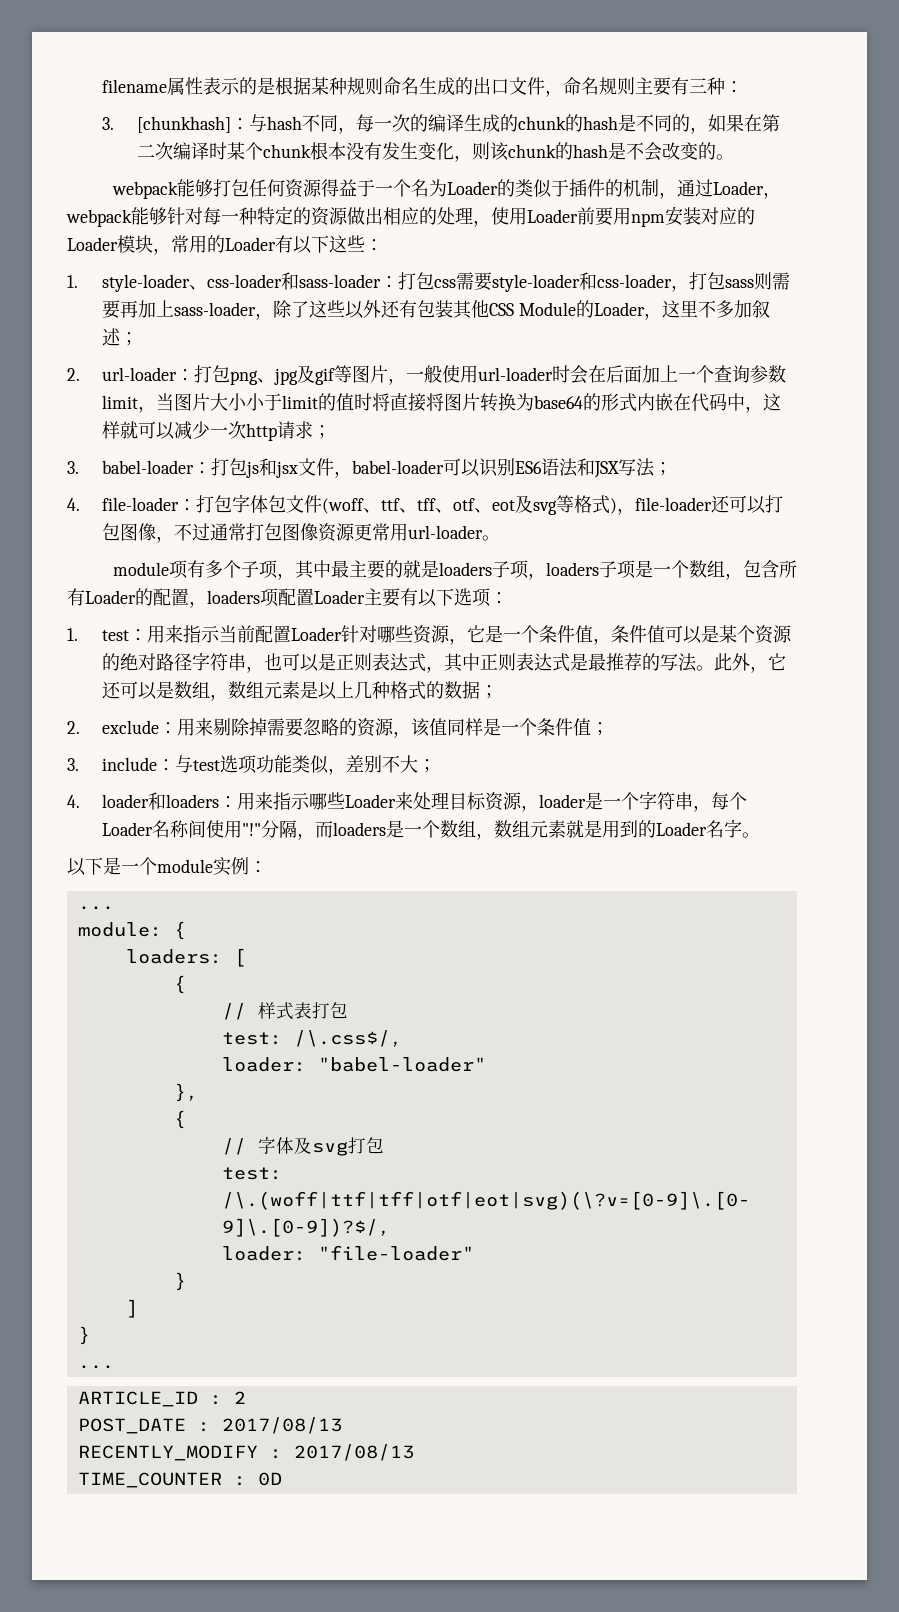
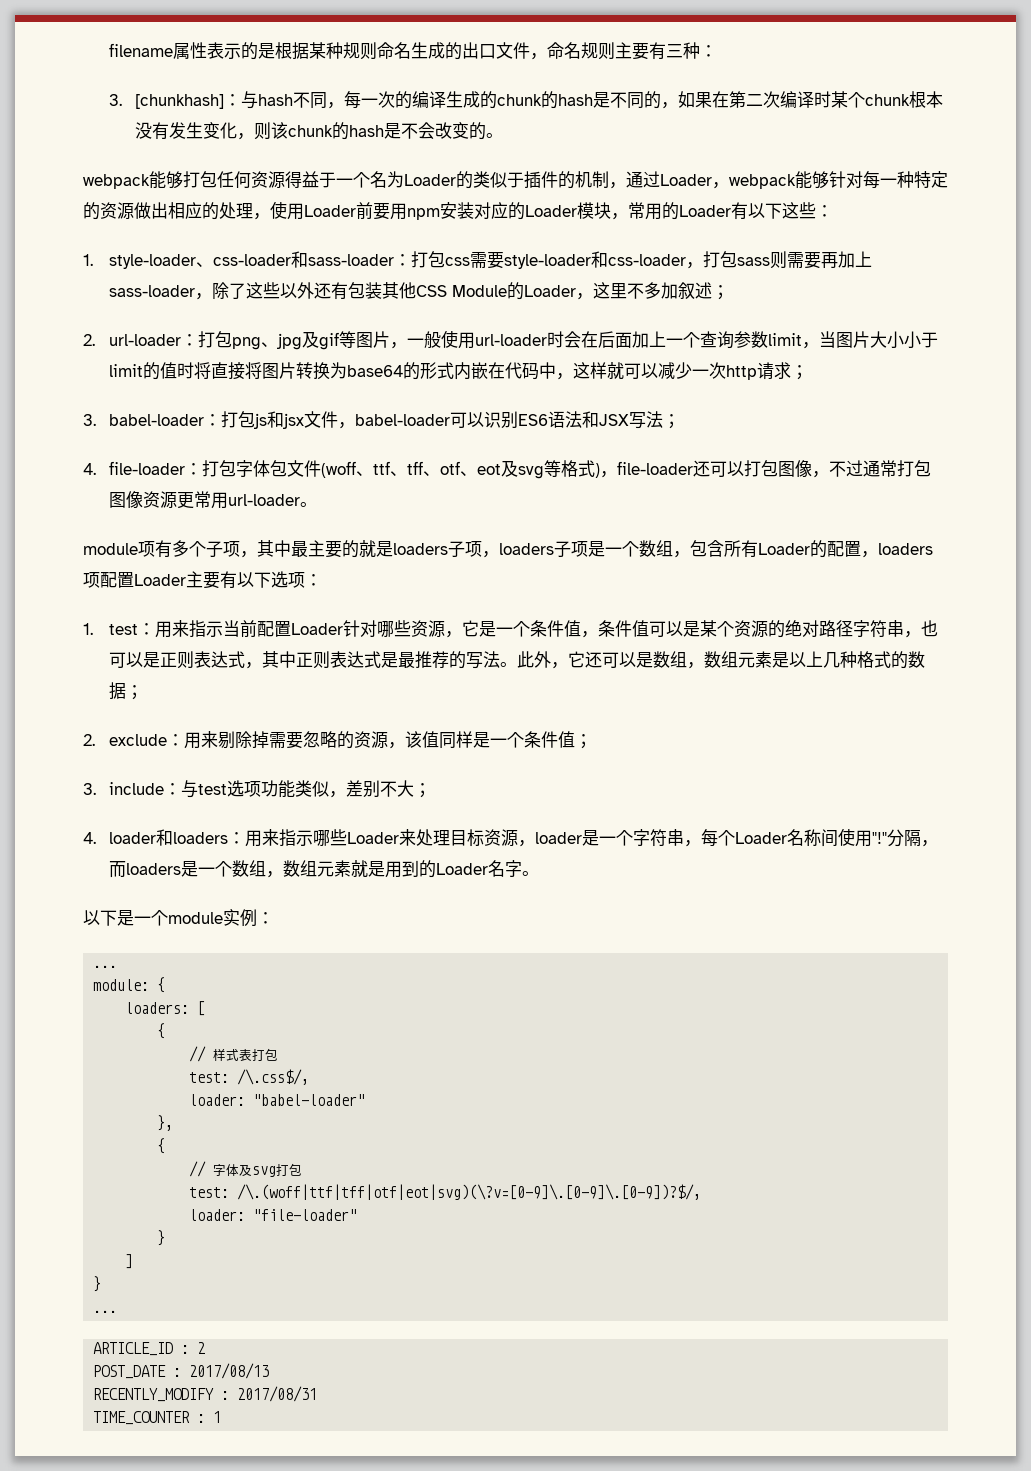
[293,1444,414,1461] 2017/08/13 -> [237,1386,318,1402] 2017/08/31
[257,1472,282,1486] 0D -> [213,1411,222,1423] 1

